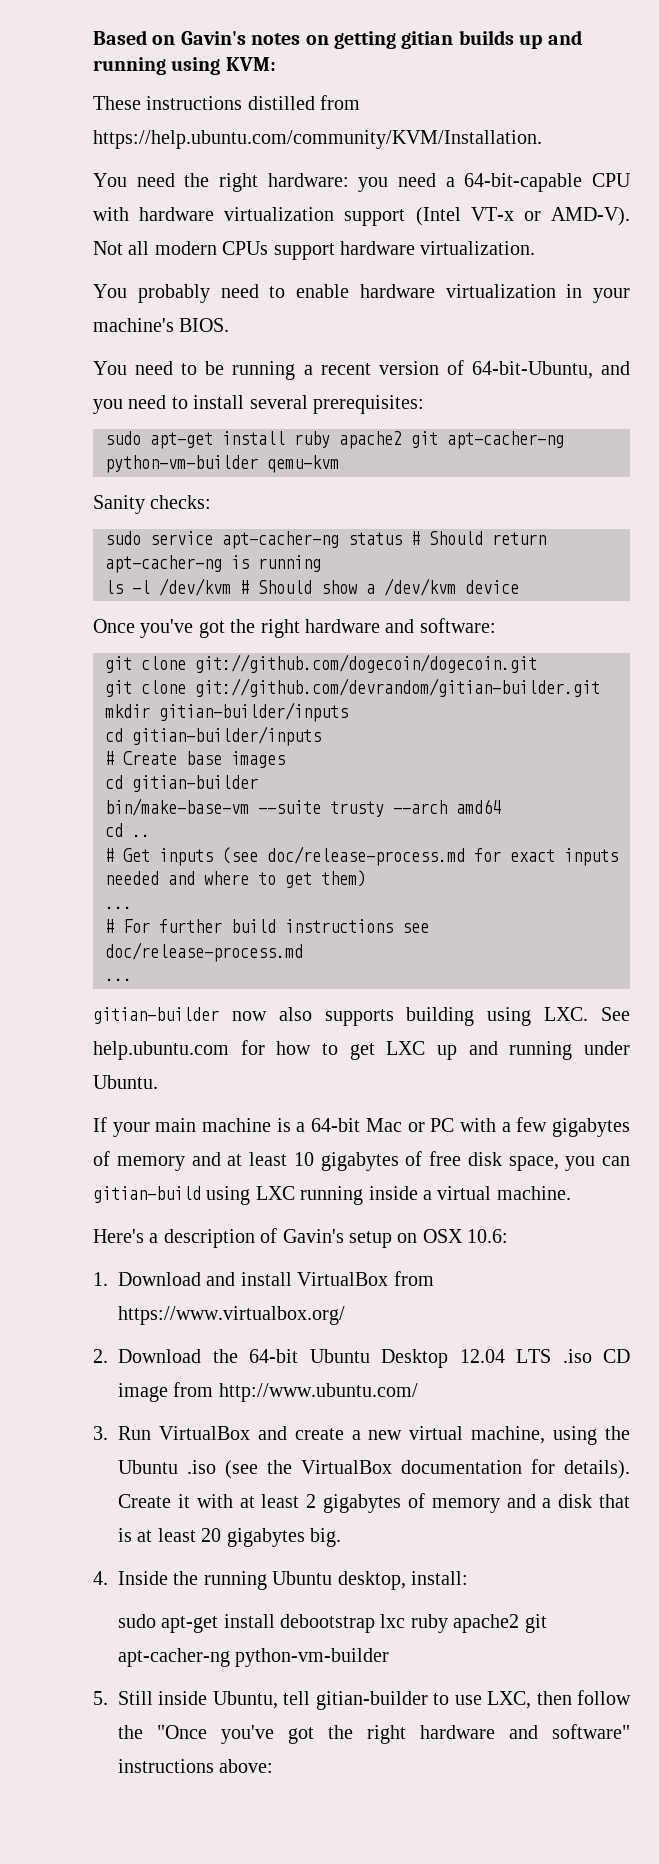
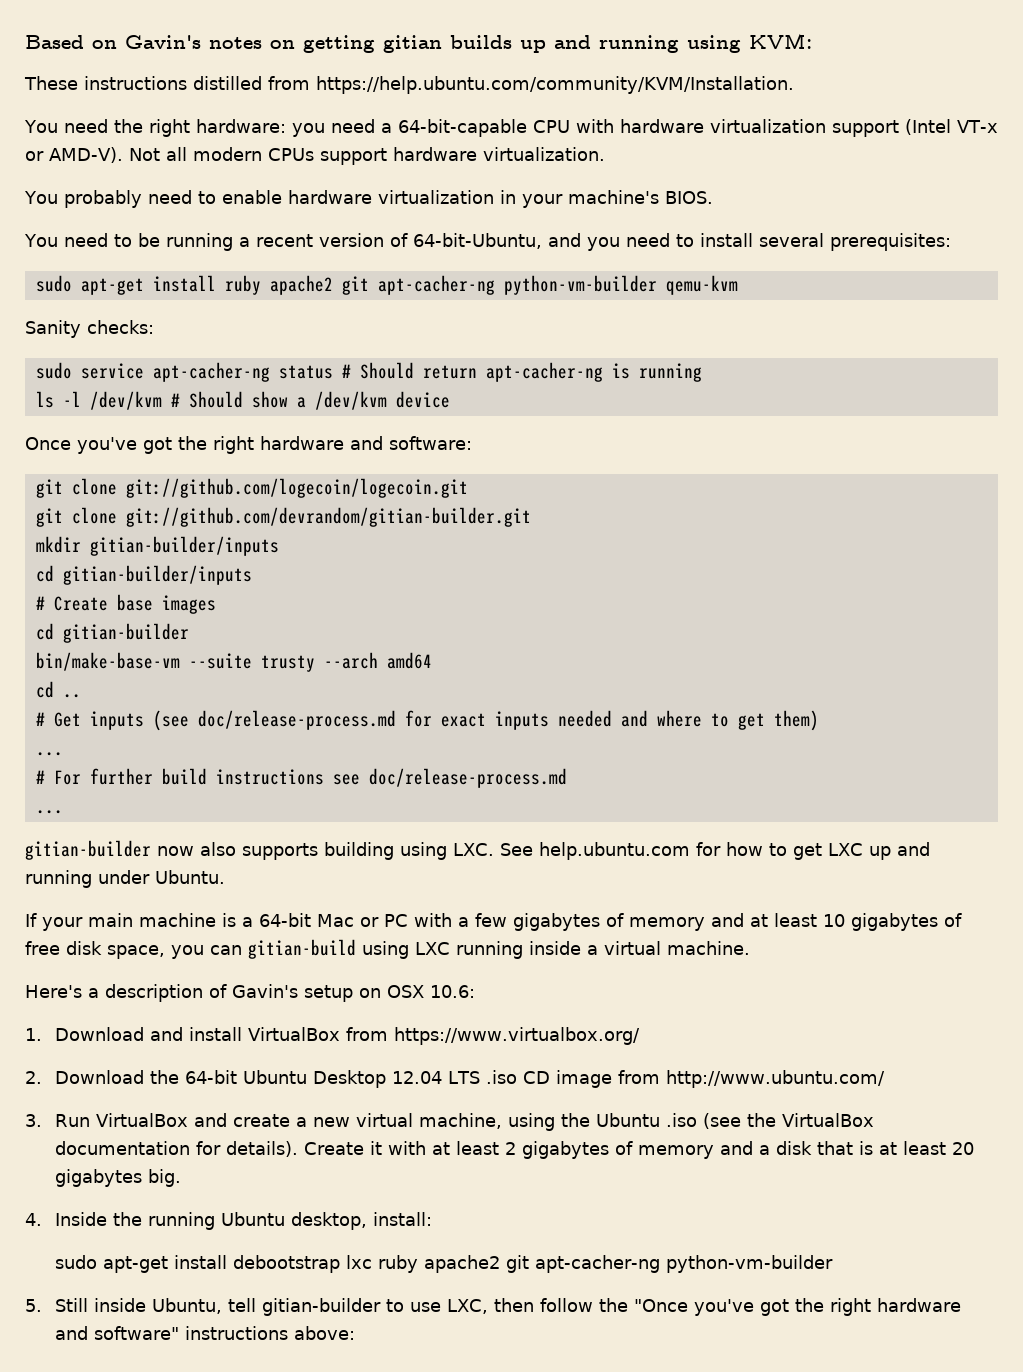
[195,654,537,673] git://github.com/dogecoin/dogecoin.git -> [125,478,468,498] git://github.com/logecoin/logecoin.git

